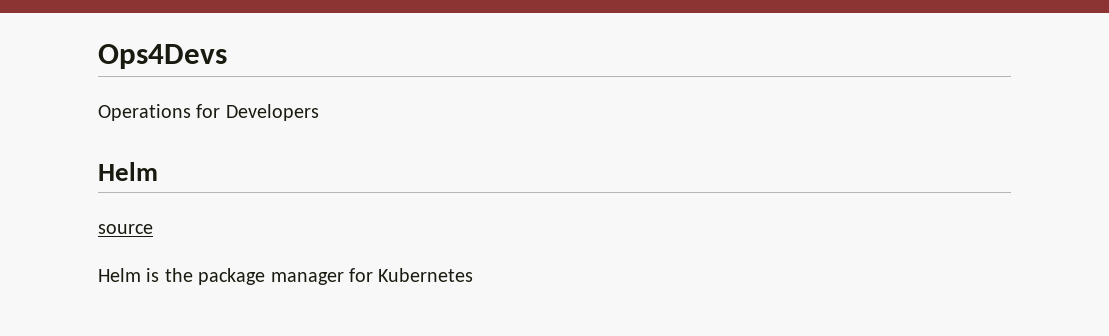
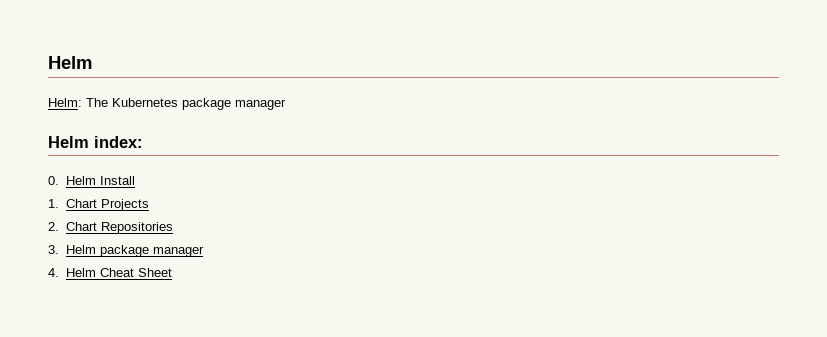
[98,44,227,69] [98,104,319,121] [98,162,158,181] [98,224,153,234] [98,268,474,285] Ops4Devs // Operations for Developers // Helm // source // Helm is the package manager for Kubernetes -> [48,56,92,69] [48,98,286,110] [48,136,143,148] [48,176,135,185] [48,199,149,211] [48,222,173,234] [48,245,204,257] [48,268,172,277] Helm // Helm: The Kubernetes package manager // Helm index: // 0. Helm Install // 1. Chart Projects // 2. Chart Repositories // 3. Helm package manager // 4. Helm Cheat Sheet

